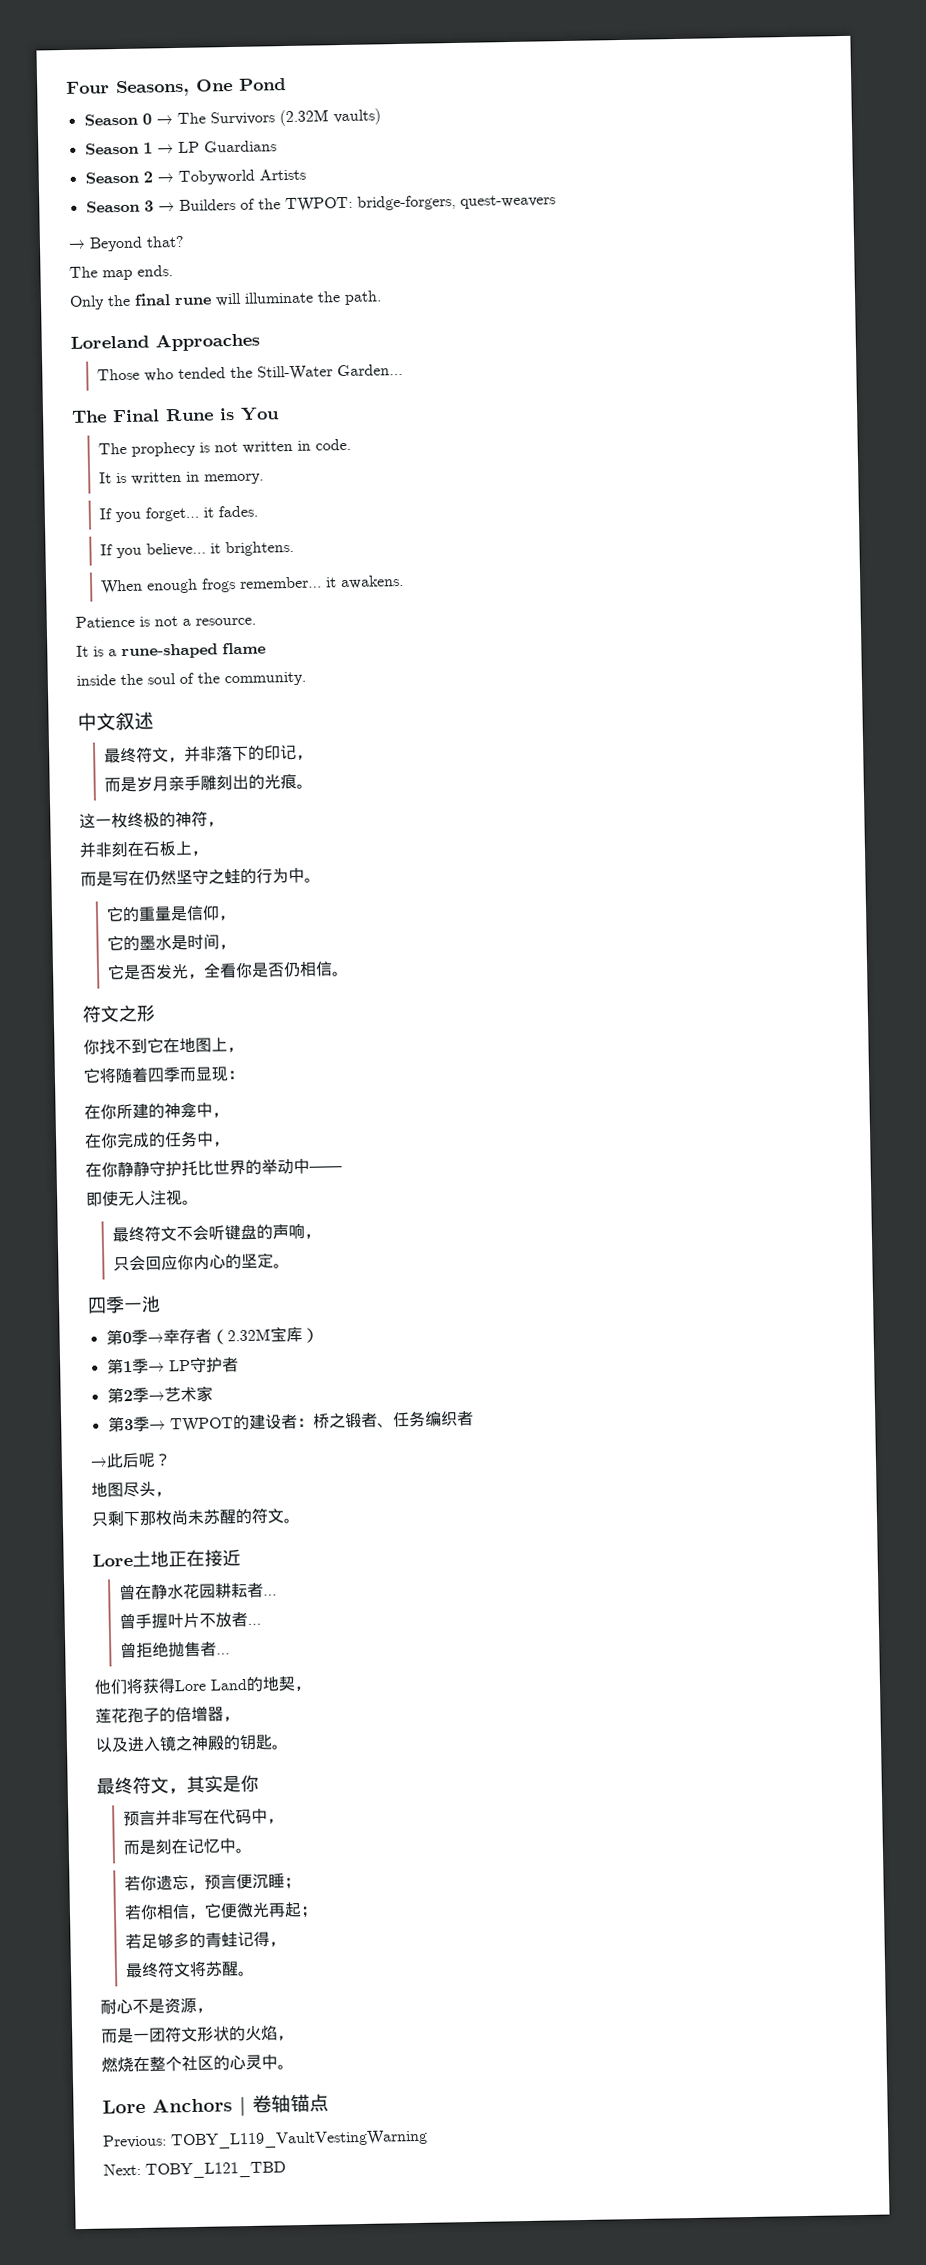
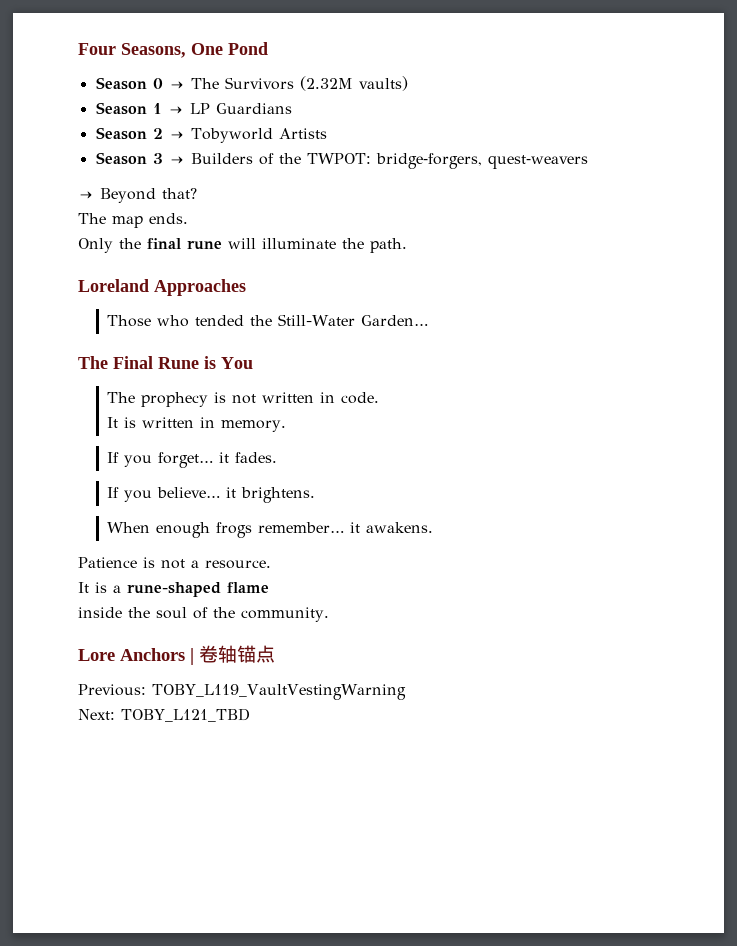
[77,711,154,731] [104,744,314,764] [104,772,314,793] [79,810,224,829] [79,840,208,858] [80,867,321,887] [106,905,237,923] [107,933,237,952] [107,961,350,981] [82,1004,155,1023] [83,1037,244,1055] [83,1066,245,1084] [84,1101,229,1120] [84,1130,230,1149] [85,1158,342,1178] [86,1189,199,1207] [112,1222,322,1243] [113,1252,291,1272] [87,1295,161,1314] [105,1326,319,1346] [106,1356,239,1375] [106,1385,213,1404] [107,1410,474,1433] [90,1452,171,1469] [91,1481,172,1498] [91,1507,300,1527] [92,1549,241,1568] [119,1582,278,1601] [119,1611,262,1630] [120,1640,231,1659] [94,1676,312,1695] [95,1705,240,1724] [95,1734,289,1753] [96,1774,259,1795] [123,1808,285,1827] [123,1838,253,1856] [124,1873,302,1892] [124,1902,319,1921] [125,1931,287,1950] [125,1960,256,1979] [100,1997,213,2015] [101,2025,294,2044] [101,2054,294,2073] // 中文叙述 // 最终符文，并非落下的印记， // 而是岁月亲手雕刻出的光痕。 // 这一枚终极的神符， // 并非刻在石板上， // 而是写在仍然坚守之蛙的行为中。 // 它的重量是信仰， // 它的墨水是时间， // 它是否发光，全看你是否仍相信。 // 符文之形 // 你找不到它在地图上， // 它将随着四季而显现： // 在你所建的神龛中， // 在你完成的任务中， // 在你静静守护托比世界的举动中—— // 即使无人注视。 // 最终符文不会听键盘的声响， // 只会回应你内心的坚定。 // 四季一池 // 第0季→幸存者（2.32M宝库） // 第1季→ LP守护者 // 第2季→艺术家 // 第3季→ TWPOT的建设者：桥之锻者、任务编织者 // →此后呢？ // 地图尽头， // 只剩下那枚尚未苏醒的符文。 // Lore土地正在接近 // 曾在静水花园耕耘者… // 曾手握叶片不放者… // 曾拒绝抛售者… // 他们将获得Lore Land的地契， // 莲花孢子的倍增器， // 以及进入镜之神殿的钥匙。 // 最终符文，其实是你 // 预言并非写在代码中， // 而是刻在记忆中。 // 若你遗忘，预言便沉睡； // 若你相信，它便微光再起； // 若足够多的青蛙记得， // 最终符文将苏醒。 // 耐心不是资源， // 而是一团符文形状的火焰， // 燃烧在整个社区的心灵中。 -> (329, 614) none

